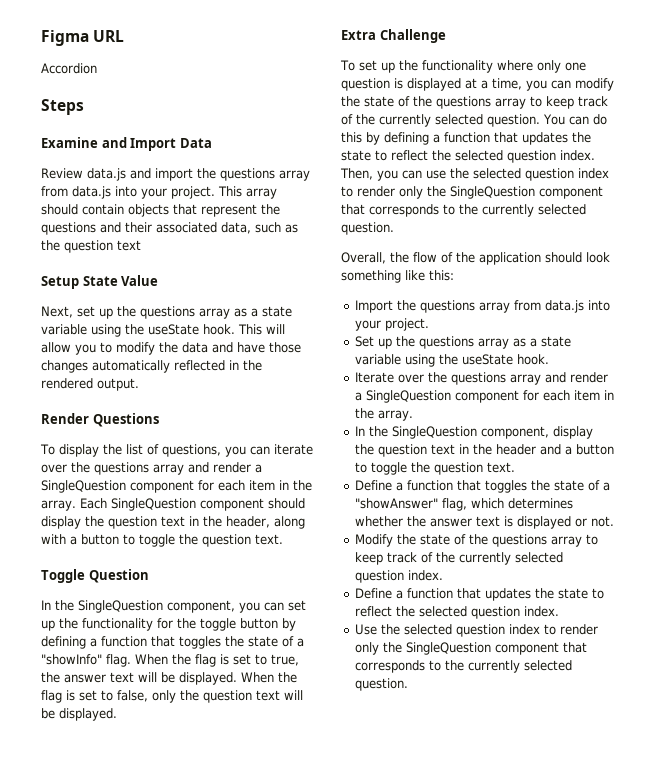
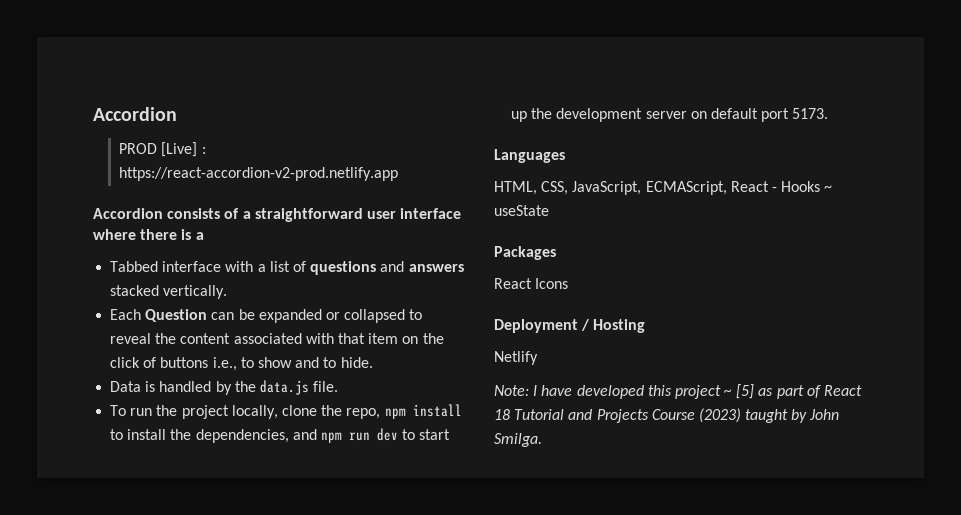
[41,30,125,46] [41,63,97,74] [41,99,84,115] [41,137,212,151] [41,168,310,181] [41,186,277,199] [41,204,280,217] [41,222,298,235] [41,240,141,253] [41,275,159,289] [41,306,292,319] [41,324,285,337] [41,342,301,355] [41,360,262,373] [41,378,139,391] [41,413,159,427] [40,444,313,457] [41,462,262,475] [41,480,312,493] [41,498,305,511] [41,516,305,529] [41,534,283,547] [41,569,149,583] [41,600,306,613] [41,618,296,631] [41,636,304,649] [41,654,299,667] [41,672,297,685] [41,690,303,703] [41,708,117,721] [341,29,446,43] [340,60,586,73] [341,78,614,91] [341,96,608,109] [341,114,607,127] [341,132,591,145] [341,150,595,163] [340,168,609,181] [341,186,603,199] [341,204,586,217] [341,222,394,235] [341,252,610,265] [341,270,454,283] [355,300,611,313] [355,318,430,331] [355,336,572,349] [355,354,550,367] [355,372,609,385] [355,390,615,403] [355,408,414,421] [355,426,594,439] [355,444,615,457] [355,462,516,475] [355,480,611,493] [355,498,574,511] [355,516,615,529] [355,534,599,547] [355,552,564,565] [355,570,444,583] [355,588,605,601] [355,606,560,619] [355,624,599,637] [355,642,588,655] [355,660,573,673] [355,678,409,691] Figma URL // Accordion // Steps // Examine and Import Data // Review data.js and import the questions array from data.js into your project. This array should contain objects that represent the questions and their associated data, such as the question text // Setup State Value // Next, set up the questions array as a state variable using the useState hook. This will allow you to modify the data and have those changes automatically reflected in the rendered output. // Render Questions // To display the list of questions, you can iterate over the questions array and render a SingleQuestion component for each item in the array. Each SingleQuestion component should display the question text in the header, along with a button to toggle the question text. // Toggle Question // In the SingleQuestion component, you can set up the functionality for the toggle button by defining a function that toggles the state of a "showInfo" flag. When the flag is set to true, the answer text will be displayed. When the flag is set to false, only the question text will be displayed. // Extra Challenge // To set up the functionality where only one question is displayed at a time, you can modify the state of the questions array to keep track of the currently selected question. You can do this by defining a function that updates the state to reflect the selected question index. Then, you can use the selected question index to render only the SingleQuestion component that corresponds to the currently selected question. // Overall, the flow of the application should look something like this: // Import the questions array from data.js into your project. // Set up the questions array as a state variable using the useState hook. // Iterate over the questions array and render a SingleQuestion component for each item in the array. // In the SingleQuestion component, display the question text in the header and a button to toggle the question text. // Define a function that toggles the state of a "showAnswer" flag, which determines whether the answer text is displayed or not. // Modify the state of the questions array to keep track of the currently selected question index. // Define a function that updates the state to reflect the selected question index. // Use the selected question index to render only the SingleQuestion component that corresponds to the currently selected question. -> [93,107,177,121] [119,142,206,157] [119,167,399,181] [93,208,462,222] [93,229,204,240] [110,261,464,275] [110,285,228,299] [110,309,423,323] [110,333,444,344] [110,357,373,371] [110,380,339,395] [110,404,462,419] [110,428,451,443] [511,108,829,122] [494,149,565,163] [494,181,833,195] [494,205,549,216] [494,246,556,260] [494,278,569,289] [494,319,646,333] [494,351,538,365] [494,384,863,399] [494,408,840,423] [494,433,542,447] Accordion // PROD [Live] : https://react-accordion-v2-prod.netlify.app // Accordion consists of a straightforward user interface where there is a // Tabbed interface with a list of questions and answers stacked vertically. // Each Question can be expanded or collapsed to reveal the content associated with that item on the click of buttons i.e., to show and to hide. // Data is handled by the data.js file. // To run the project locally, clone the repo, npm install to install the dependencies, and npm run dev to start up the development server on default port 5173. // Languages // HTML, CSS, JavaScript, ECMAScript, React - Hooks ~ useState // Packages // React Icons // Deployment / Hosting // Netlify // Note: I have developed this project ~ [5] as part of React 18 Tutorial and Projects Course (2023) taught by John Smilga.

